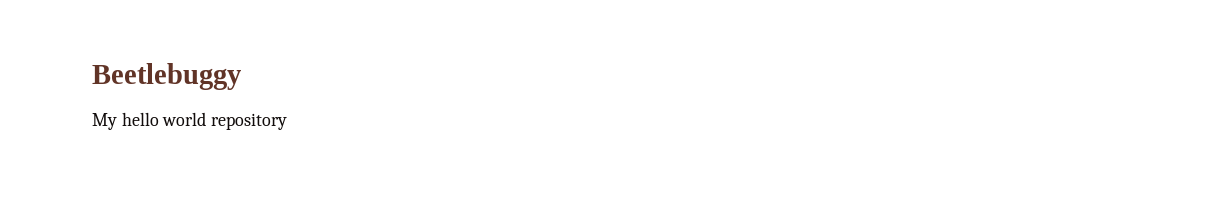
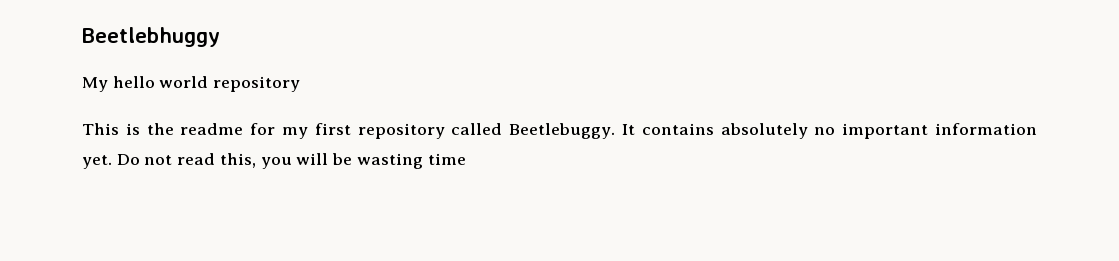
[92,63,241,90] Beetlebuggy -> [82,27,220,47] Beetlebhuggy
(288, 121) none -> [82,123,1037,139] [82,153,466,169] // This is the readme for my first repository called Beetlebuggy. It contains absolutely no important information yet. Do not read this, you will be wasting time

